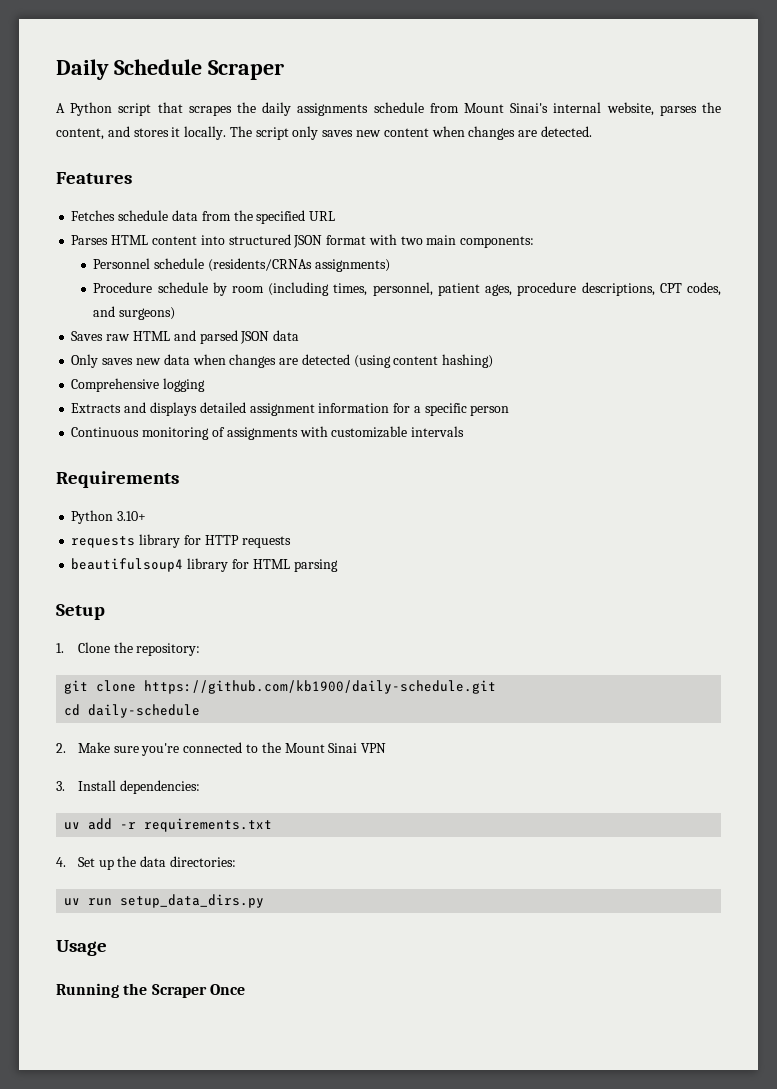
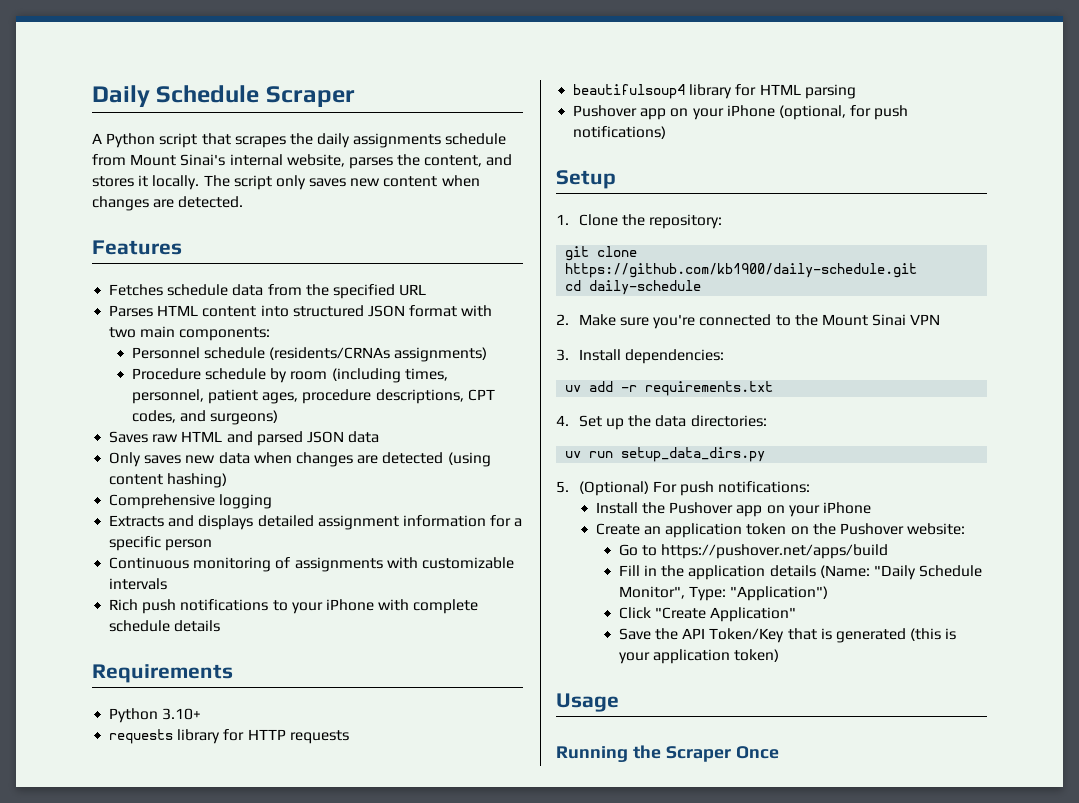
(465, 431) none -> [109,599,479,614] [109,620,221,632] // Rich push notifications to your iPhone with complete schedule details
(338, 565) none -> [573,105,909,120] [573,126,667,139] // Pushover app on your iPhone (optional, for push notifications)
(265, 901) none -> [556,481,811,496] [595,502,872,517] [595,523,966,538] [618,544,889,559] [618,565,983,580] [618,586,829,601] [618,607,797,622] [618,628,957,643] [618,649,780,664] // 5. (Optional) For push notifications: // Install the Pushover app on your iPhone // Create an application token on the Pushover website: // Go to https://pushover.net/apps/build // Fill in the application details (Name: "Daily Schedule Monitor", Type: "Application") // Click "Create Application" // Save the API Token/Key that is generated (this is your application token)

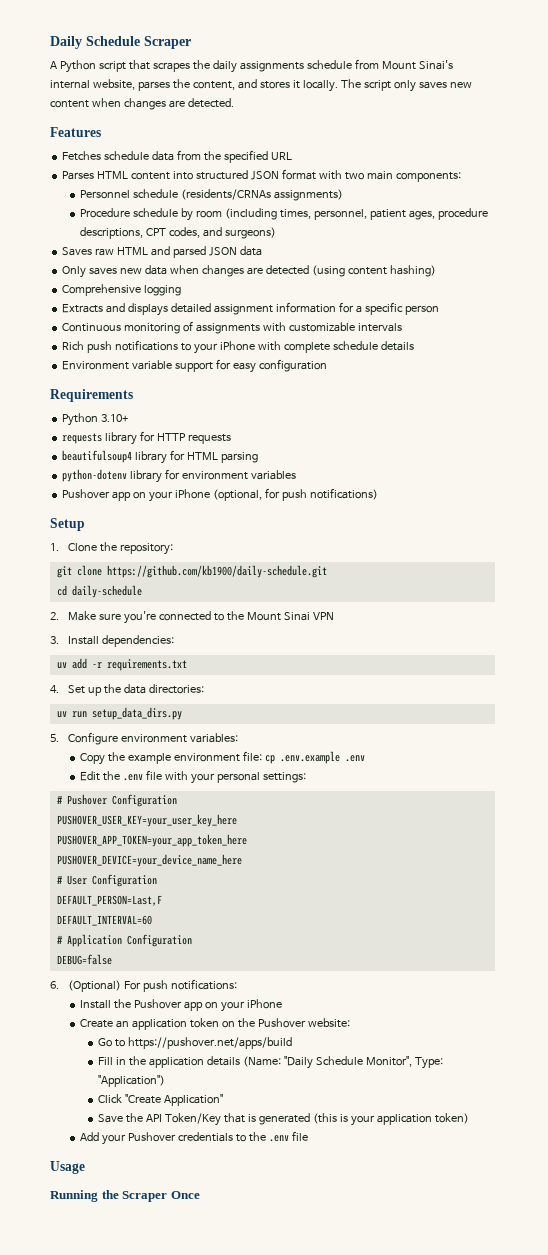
(221, 626) none -> [62,359,327,373] // Environment variable support for easy configuration
(856, 91) none -> [62,469,296,483] // python-dotenv library for environment variables
(569, 487) none -> [68,732,239,745] [80,751,366,765] [80,770,306,784] [56,794,177,807] [56,814,237,827] [56,834,247,847] [56,854,242,867] [56,874,157,887] [56,895,162,906] [56,915,152,926] [56,934,192,947] [56,954,112,965] [50,981,59,989] Configure environment variables: // Copy the example environment file: cp .env.example .env // Edit the .env file with your personal settings: // # Pushover Configuration // PUSHOVER_USER_KEY=your_user_key_here // PUSHOVER_APP_TOKEN=your_app_token_here // PUSHOVER_DEVICE=your_device_name_here // # User Configuration // DEFAULT_PERSON=Last,F // DEFAULT_INTERVAL=60 // # Application Configuration // DEBUG=false // 6.
(780, 655) none -> [80,1131,308,1145] // Add your Pushover credentials to the .env file

